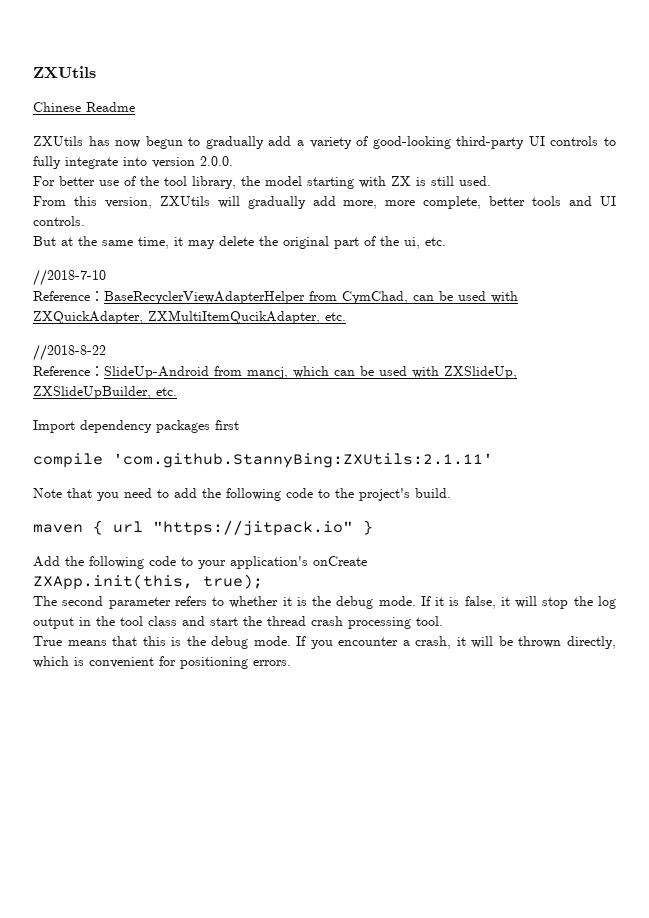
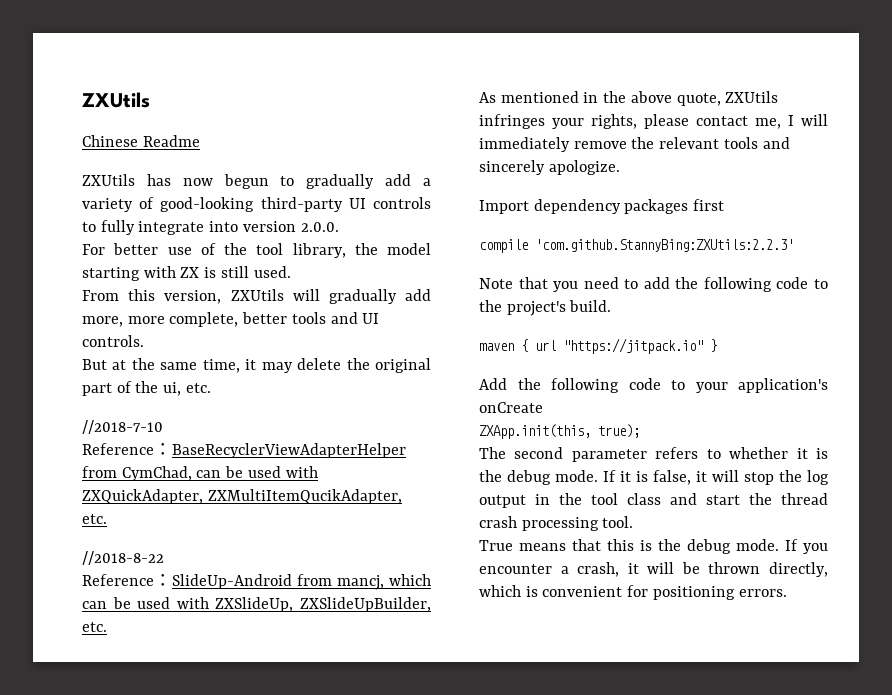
(177, 391) none -> [479,91,779,106] [479,114,828,129] [479,137,790,152] [479,160,620,175] // As mentioned in the above quote, ZXUtils infringes your rights, please contact me, I will immediately remove the relevant tools and sincerely apologize.
[113,453,493,468] 'com.github.StannyBing:ZXUtils:2.1.11' -> [535,239,794,252] 'com.github.StannyBing:ZXUtils:2.2.3'

